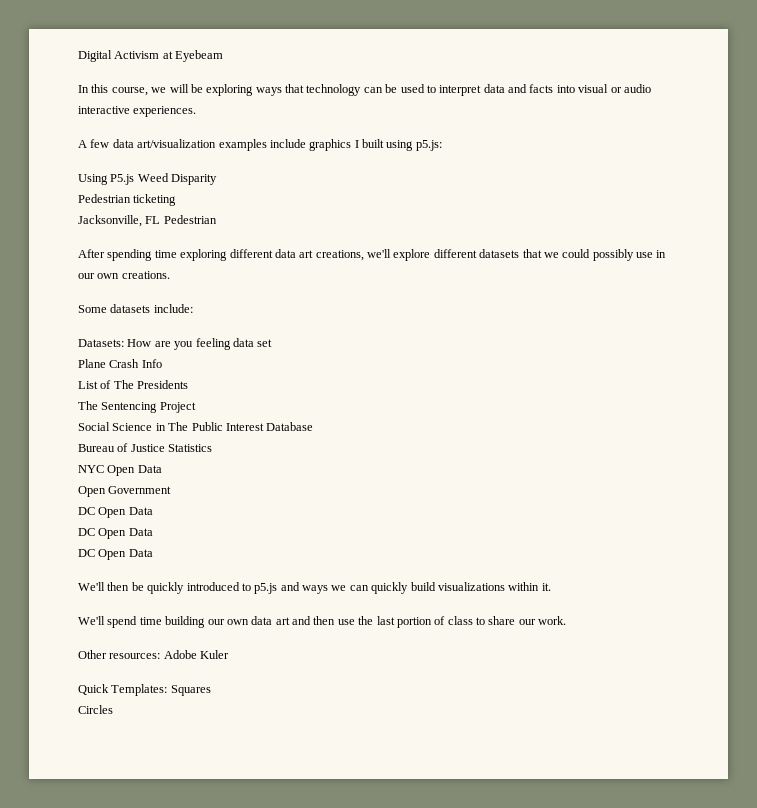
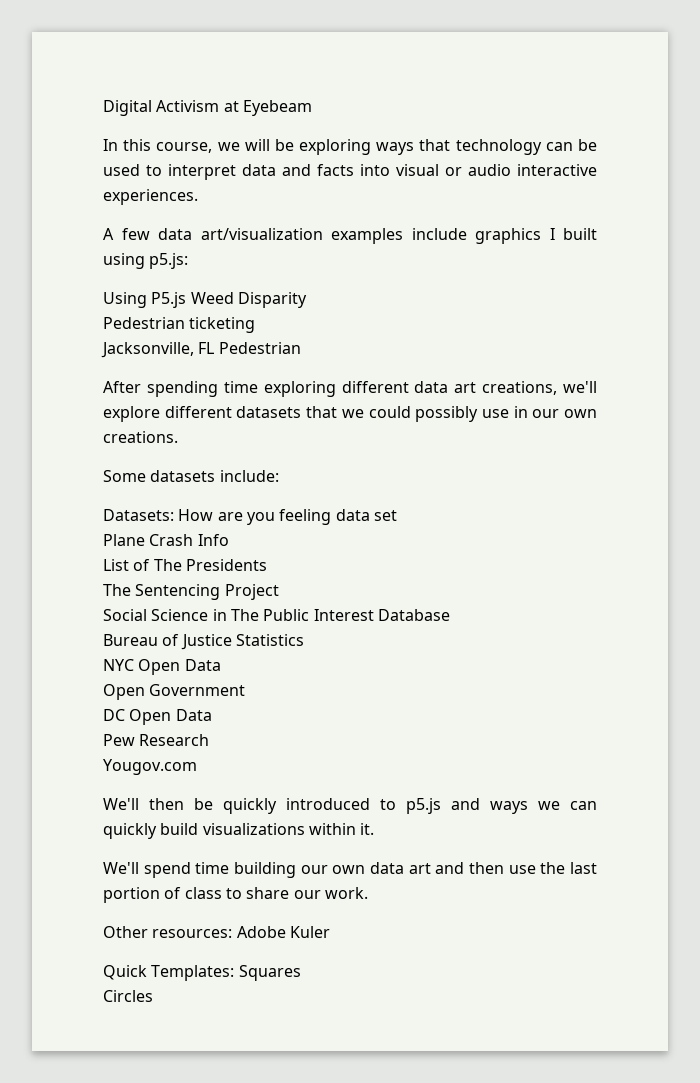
[78,528,153,539] [78,549,153,560] DC Open Data // DC Open Data -> [103,734,210,746] [103,759,197,775] Pew Research // Yougov.com

